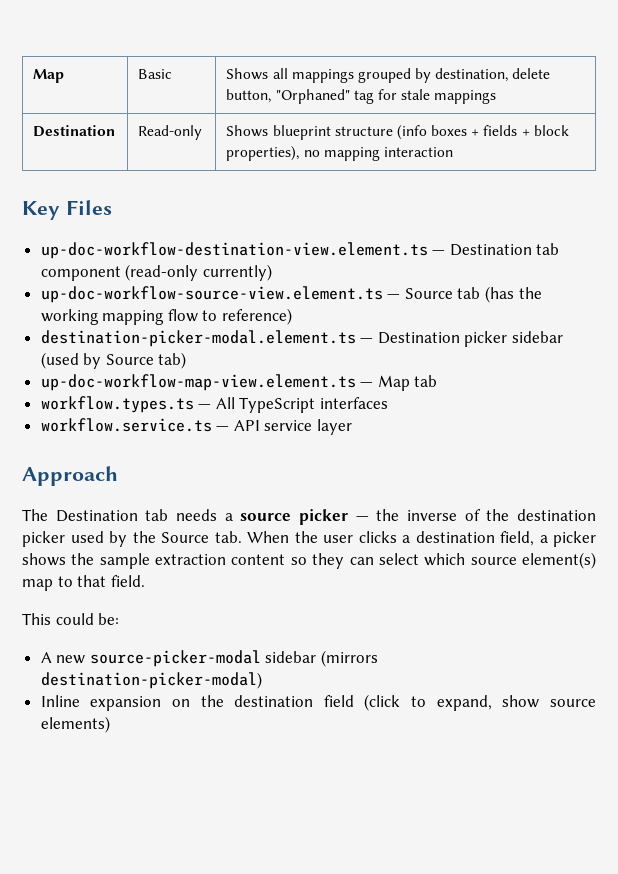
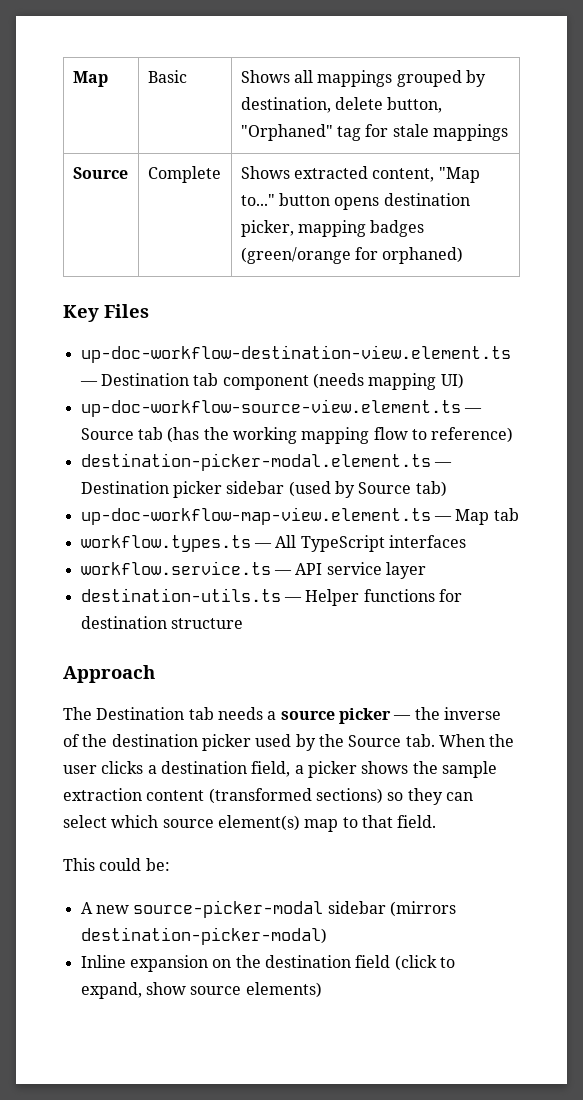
[33,125,116,137] [138,125,203,140] [226,125,569,140] [226,146,453,161] Destination | Read-only | Shows blueprint structure (info boxes + fields + block properties), no mapping interaction -> [72,167,128,179] [147,166,221,183] [240,166,480,183] [240,193,470,210] [240,220,425,237] [240,247,464,264] Source | Complete | Shows extracted content, "Map to..." button opens destination picker, mapping badges (green/orange for orphaned)
[125,264,272,281] (read-only currently) -> [312,373,464,390] (needs mapping UI)
(353, 427) none -> [80,588,462,606] [80,616,243,629] // destination-utils.ts — Helper functions for destination structure
(286, 559) none -> [208,788,383,804] (transformed sections)

